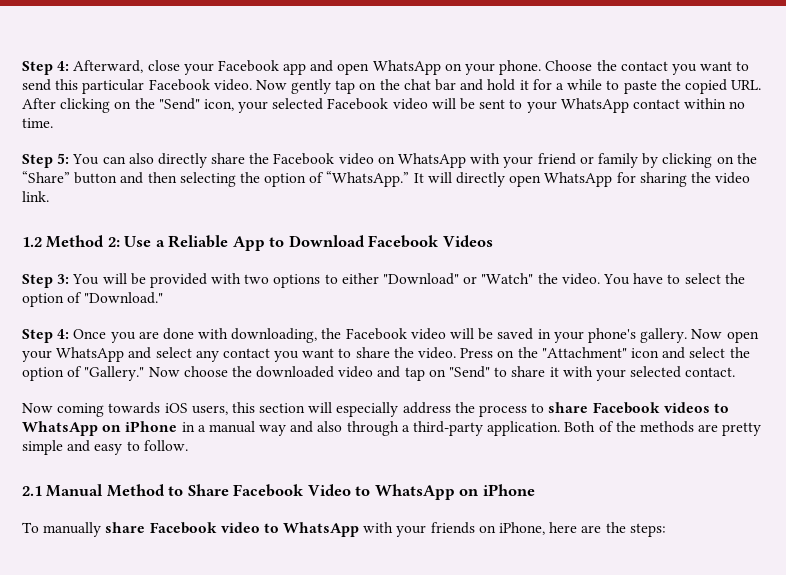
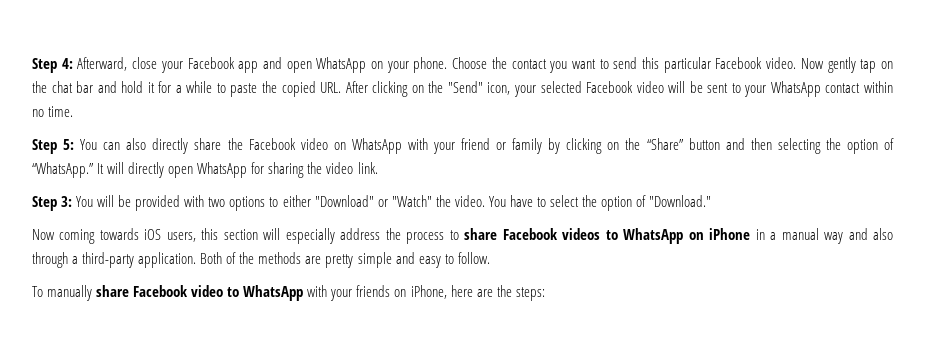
[22,235,493,251] // 1.2 Method 2: Use a Reliable App to Download Facebook Videos -> (378, 168) none
[22,328,759,343] [22,347,750,362] [22,366,736,381] // Step 4: Once you are done with downloading, the Facebook video will be saved in your phone's gallery. Now open your WhatsApp and select any contact you want to share the video. Press on the "Attachment" icon and select the option of "Gallery." Now choose the downloaded video and tap on "Send" to share it with your selected contact. -> (712, 201) none
[22,484,535,500] // 2.1 Manual Method to Share Facebook Video to WhatsApp on iPhone -> (490, 258) none

